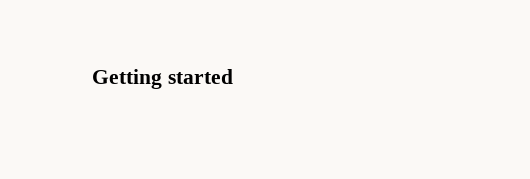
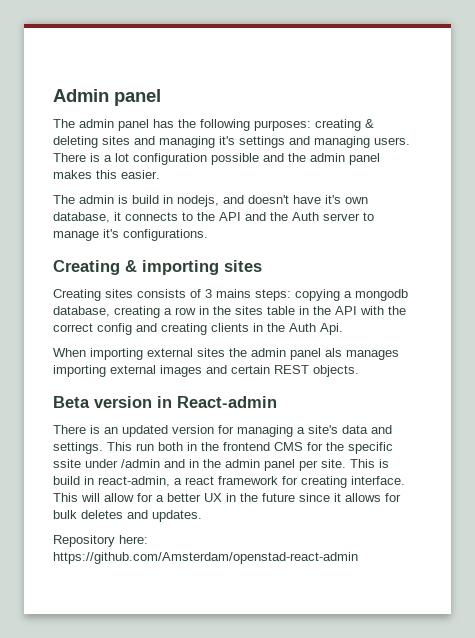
[92,69,233,89] Getting started -> [53,89,161,106] [53,119,374,131] [53,136,410,148] [53,153,380,165] [53,170,160,179] [53,195,368,207] [53,212,374,223] [53,229,208,241] [53,260,262,275] [53,289,408,301] [53,306,406,318] [53,323,343,335] [53,348,399,360] [53,365,359,377] [53,396,277,408] [53,425,392,437] [53,442,393,454] [53,459,389,471] [53,476,405,488] [53,493,401,502] [53,510,202,522] [53,535,148,547] [53,552,358,564] Admin panel // The admin panel has the following purposes: creating & deleting sites and managing it's settings and managing users. There is a lot configuration possible and the admin panel makes this easier. // The admin is build in nodejs, and doesn't have it's own database, it connects to the API and the Auth server to manage it's configurations. // Creating & importing sites // Creating sites consists of 3 mains steps: copying a mongodb database, creating a row in the sites table in the API with the correct config and creating clients in the Auth Api. // When importing external sites the admin panel als manages importing external images and certain REST objects. // Beta version in React-admin // There is an updated version for managing a site's data and settings. This run both in the frontend CMS for the specific ssite under /admin and in the admin panel per site. This is build in react-admin, a react framework for creating interface. This will allow for a better UX in the future since it allows for bulk deletes and updates. // Repository here: https://github.com/Amsterdam/openstad-react-admin

